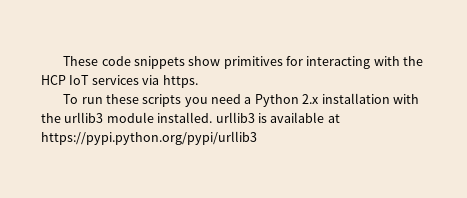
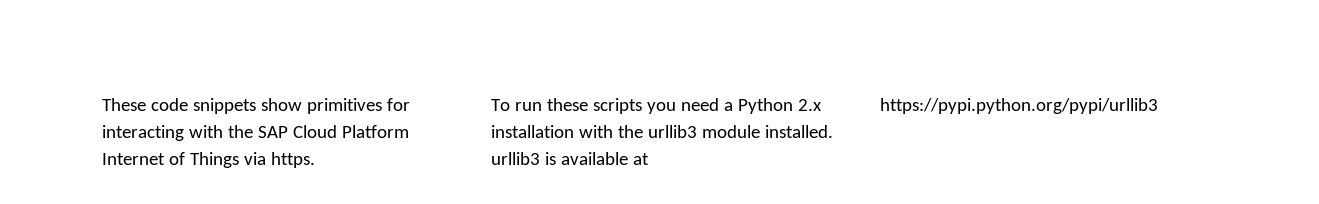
[41,75,139,85] HCP IoT services -> [257,125,409,138] [102,152,239,168] SAP Cloud Platform Internet of Things

